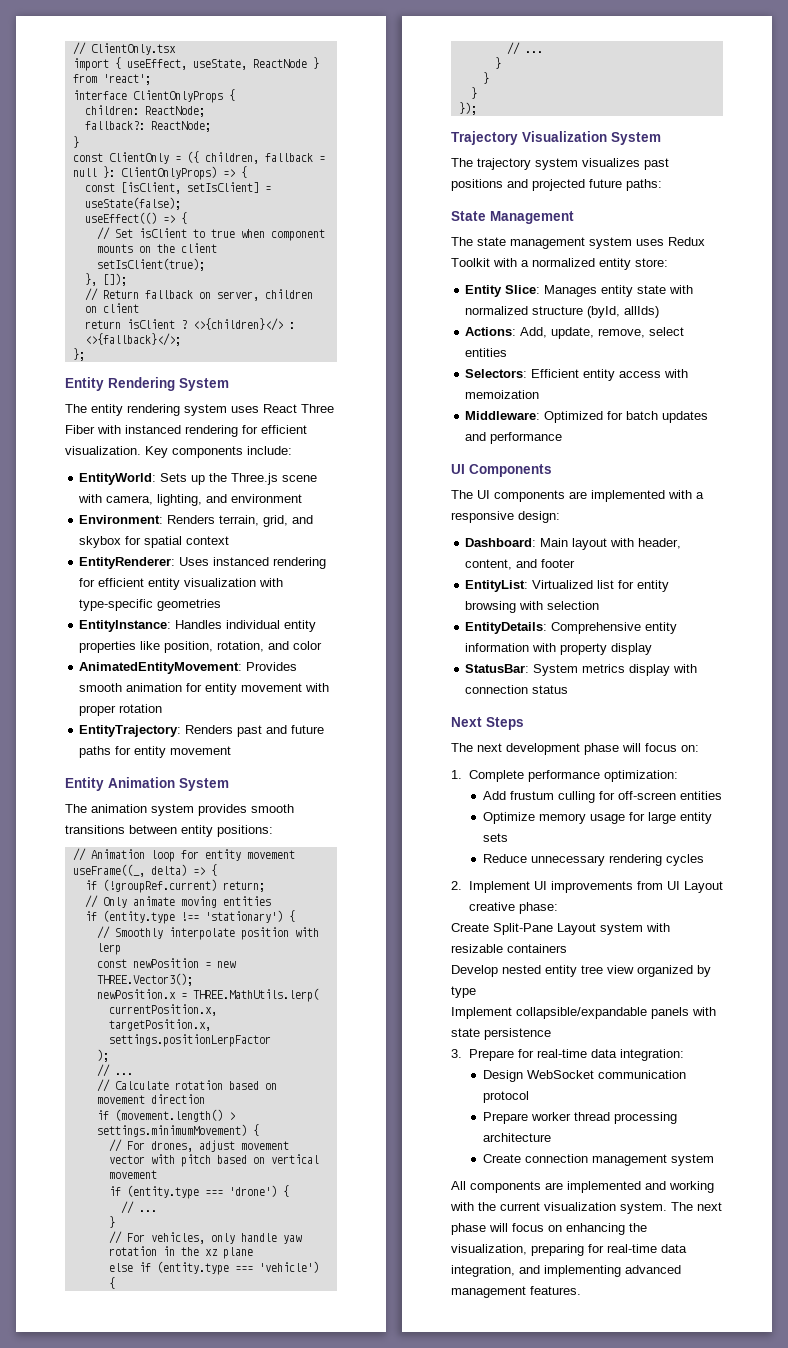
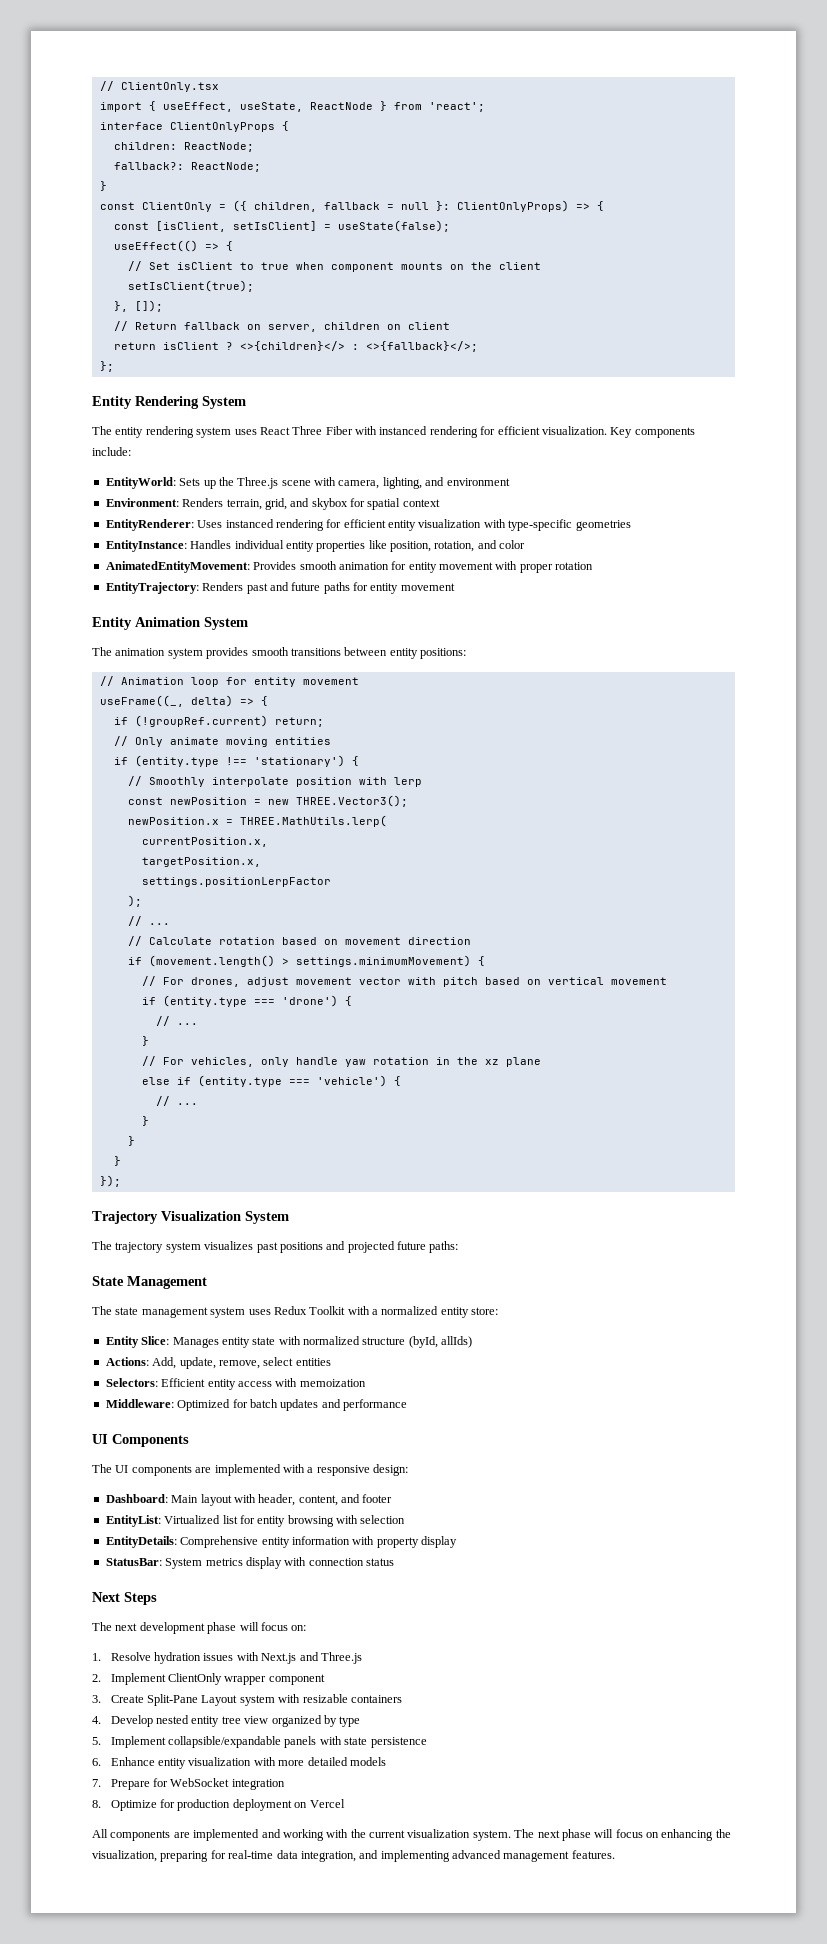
[468,770,678,782] [482,791,722,803] [482,812,712,824] [482,833,508,842] [482,854,704,866] [451,881,723,893] [468,902,558,914] Complete performance optimization: // Add frustum culling for off-screen entities // Optimize memory usage for large entity sets // Reduce unnecessary rendering cycles // 2. Implement UI improvements from UI Layout creative phase: // -> [110,1652,362,1664] [92,1673,325,1685] [92,1695,101,1703] Resolve hydration issues with Next.js and Three.js // 2. Implement ClientOnly wrapper component // 3.
(567, 948) none -> [92,1716,101,1724] 4.
(476, 992) none -> [92,1737,101,1745] 5.
[451,1049,684,1061] [482,1070,686,1082] [482,1091,529,1103] [482,1112,677,1124] [482,1133,551,1142] [482,1154,714,1166] 3. Prepare for real-time data integration: // Design WebSocket communication protocol // Prepare worker thread processing architecture // Create connection management system -> [92,1757,386,1769] [92,1778,285,1790] [92,1799,345,1811] 6. Enhance entity visualization with more detailed models // 7. Prepare for WebSocket integration // 8. Optimize for production deployment on Vercel

